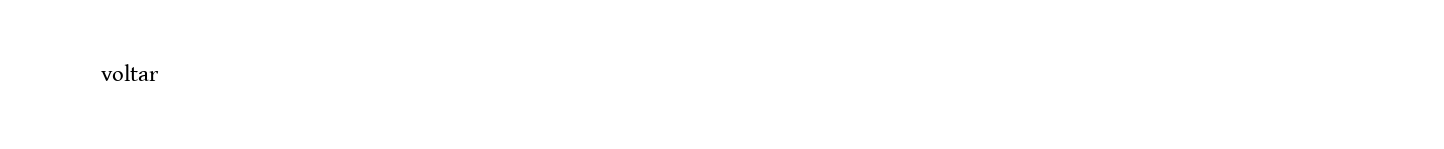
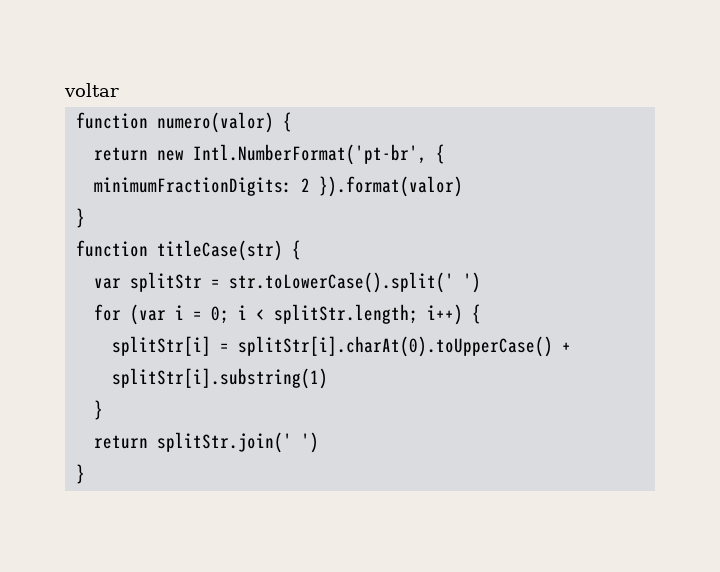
(159, 72) none -> [75,112,292,133] [93,144,445,165] [93,176,463,197] [75,208,85,228] [75,240,301,261] [93,272,481,293] [93,304,481,325] [111,336,571,357] [111,368,328,389] [93,400,103,420] [93,432,319,453] [75,464,85,484] // function numero(valor) { // return new Intl.NumberFormat('pt-br', { minimumFractionDigits: 2 }).format(valor) // } // function titleCase(str) { // var splitStr = str.toLowerCase().split(' ') // for (var i = 0; i < splitStr.length; i++) { // splitStr[i] = splitStr[i].charAt(0).toUpperCase() + splitStr[i].substring(1) // } // return splitStr.join(' ') // }

